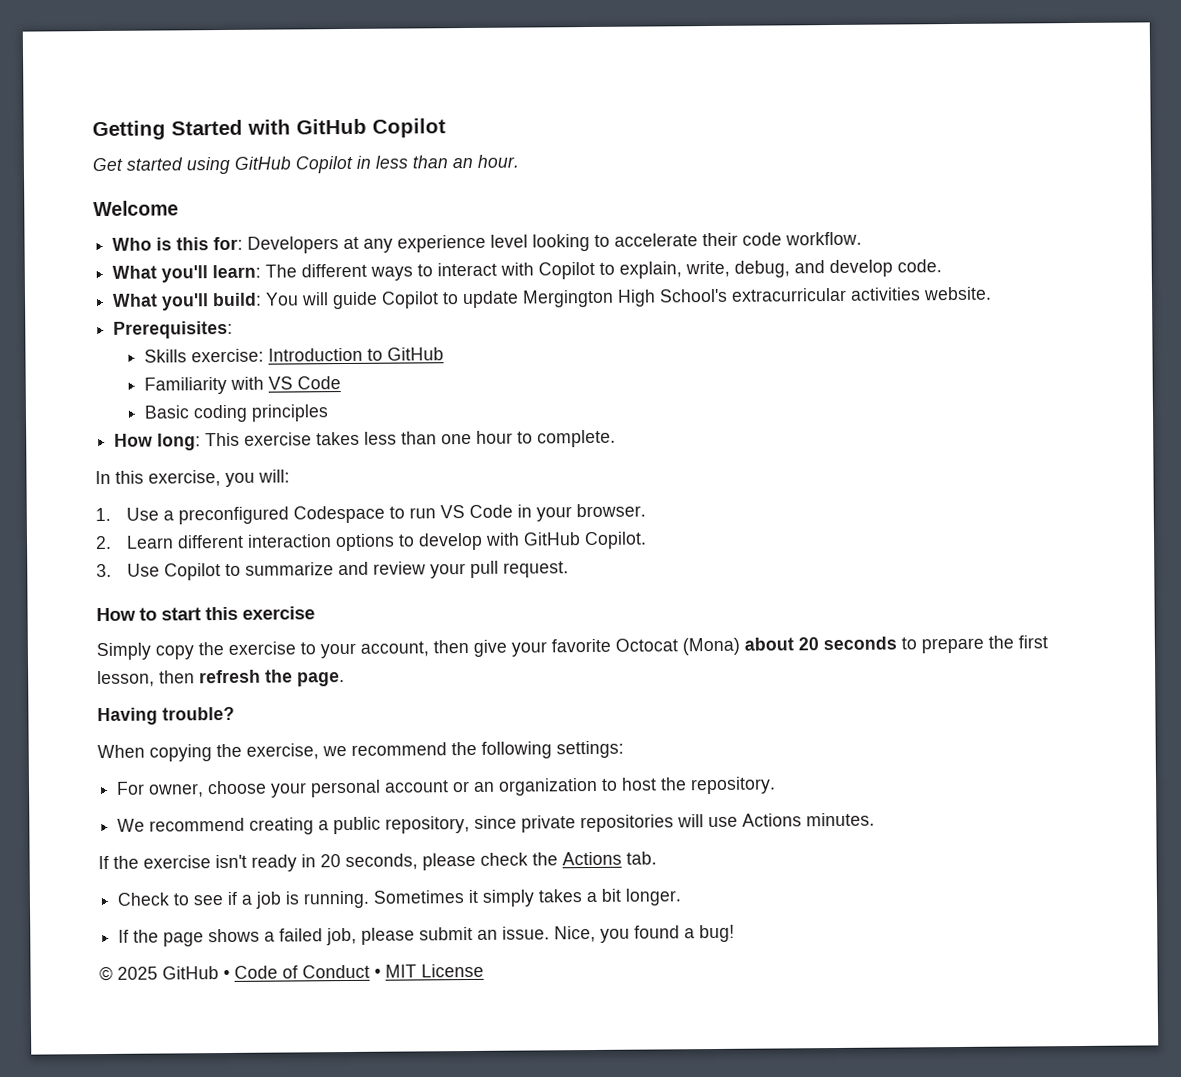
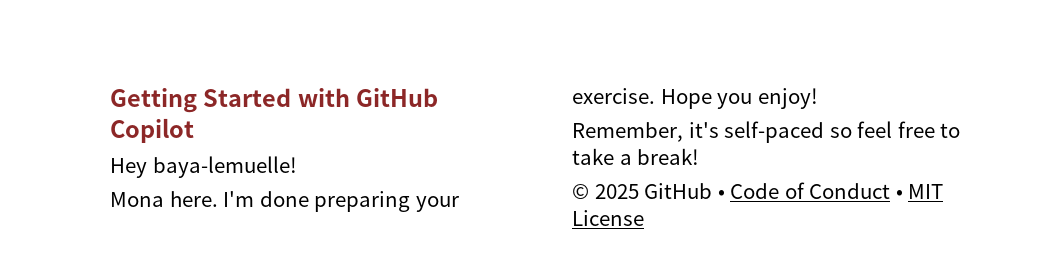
[92,154,519,175] [93,200,179,217] [112,231,863,254] [112,259,943,283] [112,286,993,311] [113,320,234,339] [143,347,444,363] [143,376,341,395] [143,404,329,423] [114,429,617,451] [95,469,290,487] [95,503,646,525] [95,531,647,552] [96,560,569,581] [96,606,315,622] [96,635,1048,661] [97,669,345,688] [97,706,235,726] [97,740,624,762] [116,776,777,798] [117,812,876,835] [98,851,657,872] [117,888,683,909] [118,924,736,947] Get started using GitHub Copilot in less than an hour. // Welcome // Who is this for: Developers at any experience level looking to accelerate their code workflow. // What you'll learn: The different ways to interact with Copilot to explain, write, debug, and develop code. // What you'll build: You will guide Copilot to update Mergington High School's extracurricular activities website. // Prerequisites: // Skills exercise: Introduction to GitHub // Familiarity with VS Code // Basic coding principles // How long: This exercise takes less than one hour to complete. // In this exercise, you will: // 1. Use a preconfigured Codespace to run VS Code in your browser. // 2. Learn different interaction options to develop with GitHub Copilot. // 3. Use Copilot to summarize and review your pull request. // How to start this exercise // Simply copy the exercise to your account, then give your favorite Octocat (Mona) about 20 seconds to prepare the first lesson, then refresh the page. // Having trouble? // When copying the exercise, we recommend the following settings: // For owner, choose your personal account or an organization to host the repository. // We recommend creating a public repository, since private repositories will use Actions minutes. // If the exercise isn't ready in 20 seconds, please check the Actions tab. // Check to see if a job is running. Sometimes it simply takes a bit longer. // If the page shows a failed job, please submit an issue. Nice, you found a bug! -> [110,156,297,178] [110,191,459,212] [572,88,818,109] [572,121,961,143] [572,148,700,165] Hey baya-lemuelle! // Mona here. I'm done preparing your exercise. Hope you enjoy! // Remember, it's self-paced so feel free to take a break!

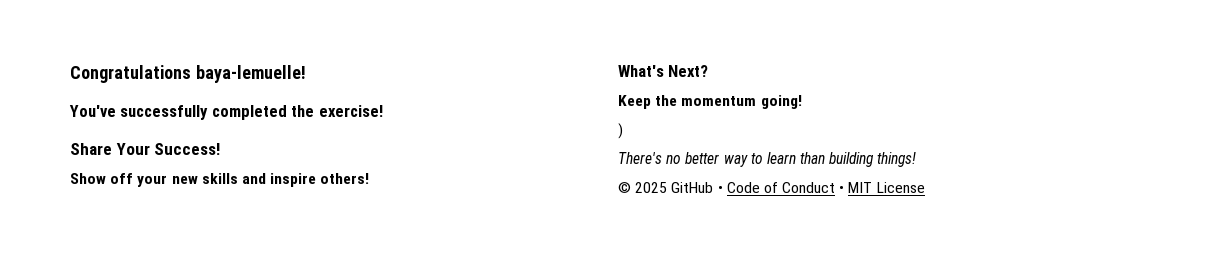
[110,88,439,113] [110,118,194,143] [110,156,297,178] [110,191,459,212] [572,88,818,109] [572,121,961,143] [572,148,700,165] Getting Started with GitHub Copilot // Hey baya-lemuelle! // Mona here. I'm done preparing your exercise. Hope you enjoy! // Remember, it's self-paced so feel free to take a break! -> [70,65,306,83] [69,105,383,120] [70,143,221,155] [70,173,370,187] [618,65,709,77] [618,95,802,109] [618,123,623,139] [618,152,917,167] Congratulations baya-lemuelle! // You've successfully completed the exercise! // Share Your Success! // Show off your new skills and inspire others! // What's Next? // Keep the momentum going! // ) // There's no better way to learn than building things!

